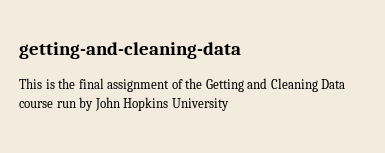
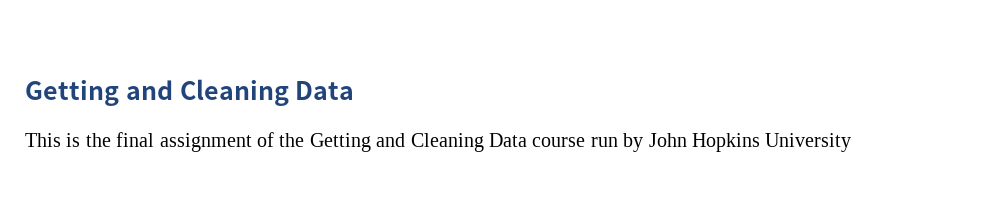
[19,42,241,59] getting-and-cleaning-data -> [25,79,355,106] Getting and Cleaning Data

